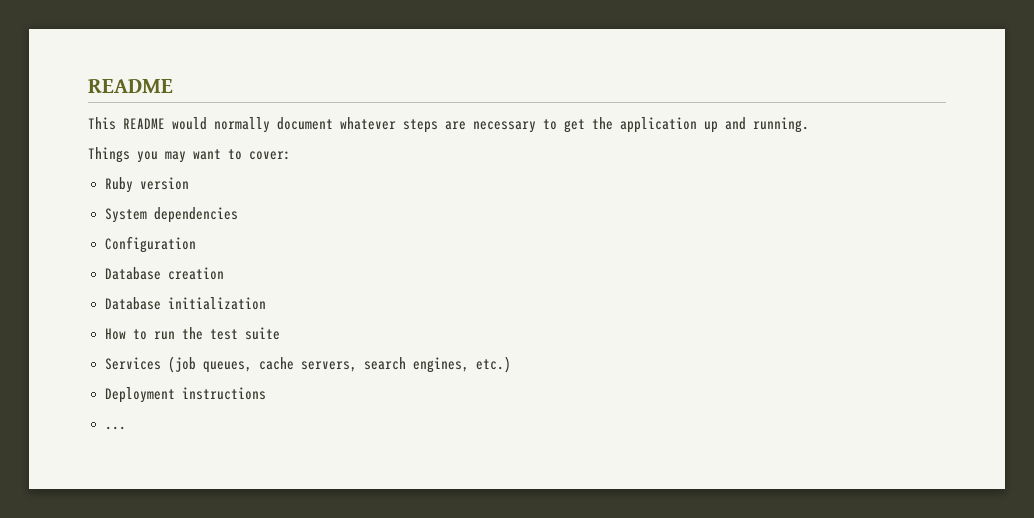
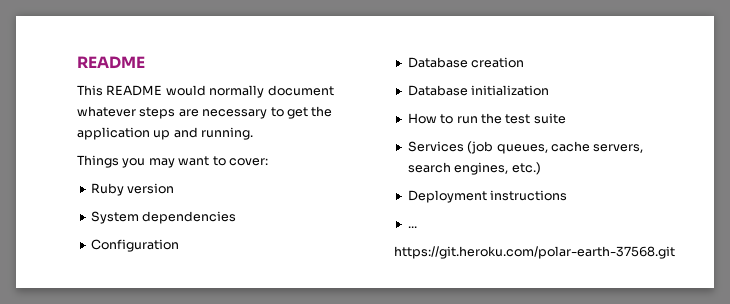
(126, 428) none -> [394,246,675,259] // https://git.heroku.com/polar-earth-37568.git

